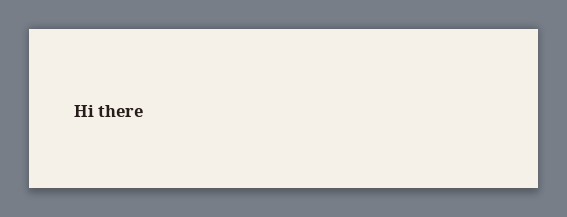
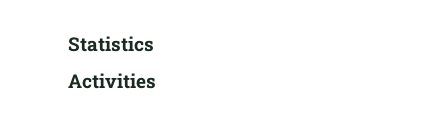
[74,105,144,117] Hi there -> [68,36,154,52] [68,73,156,89] Statistics // Activities

